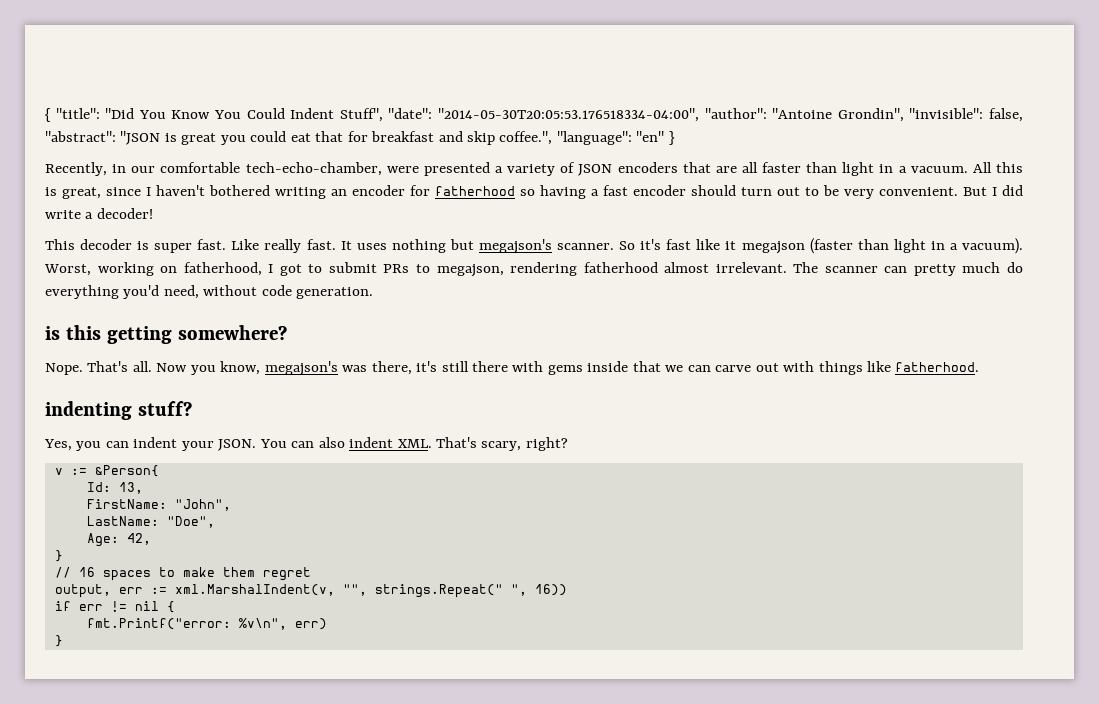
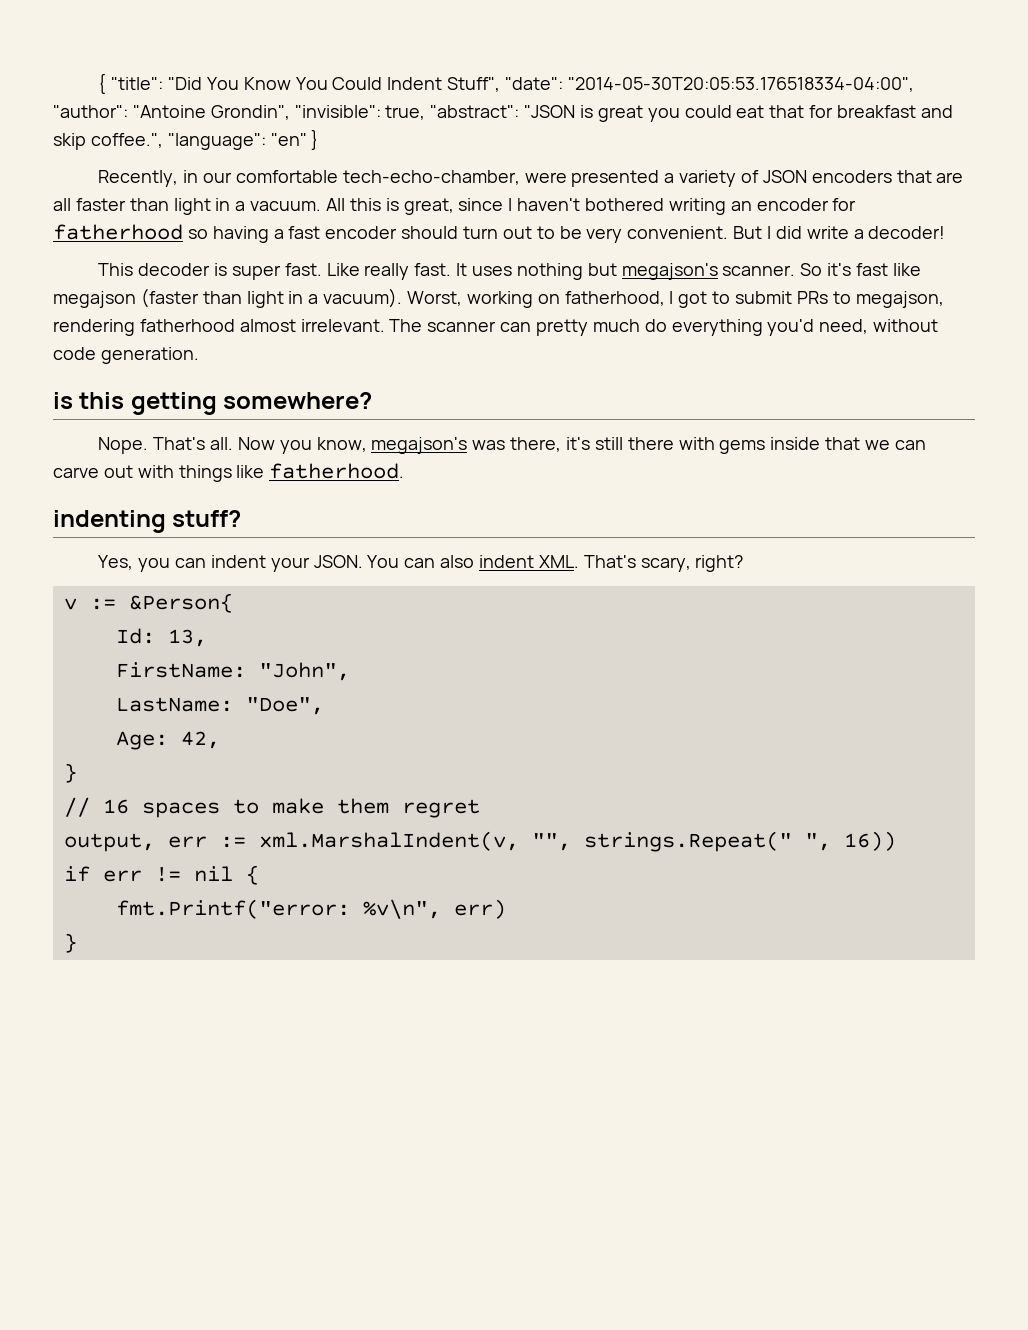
[989,108,1024,122] false, -> [385,105,426,120] true,
[725,241,737,250] it -> (921, 269) none

